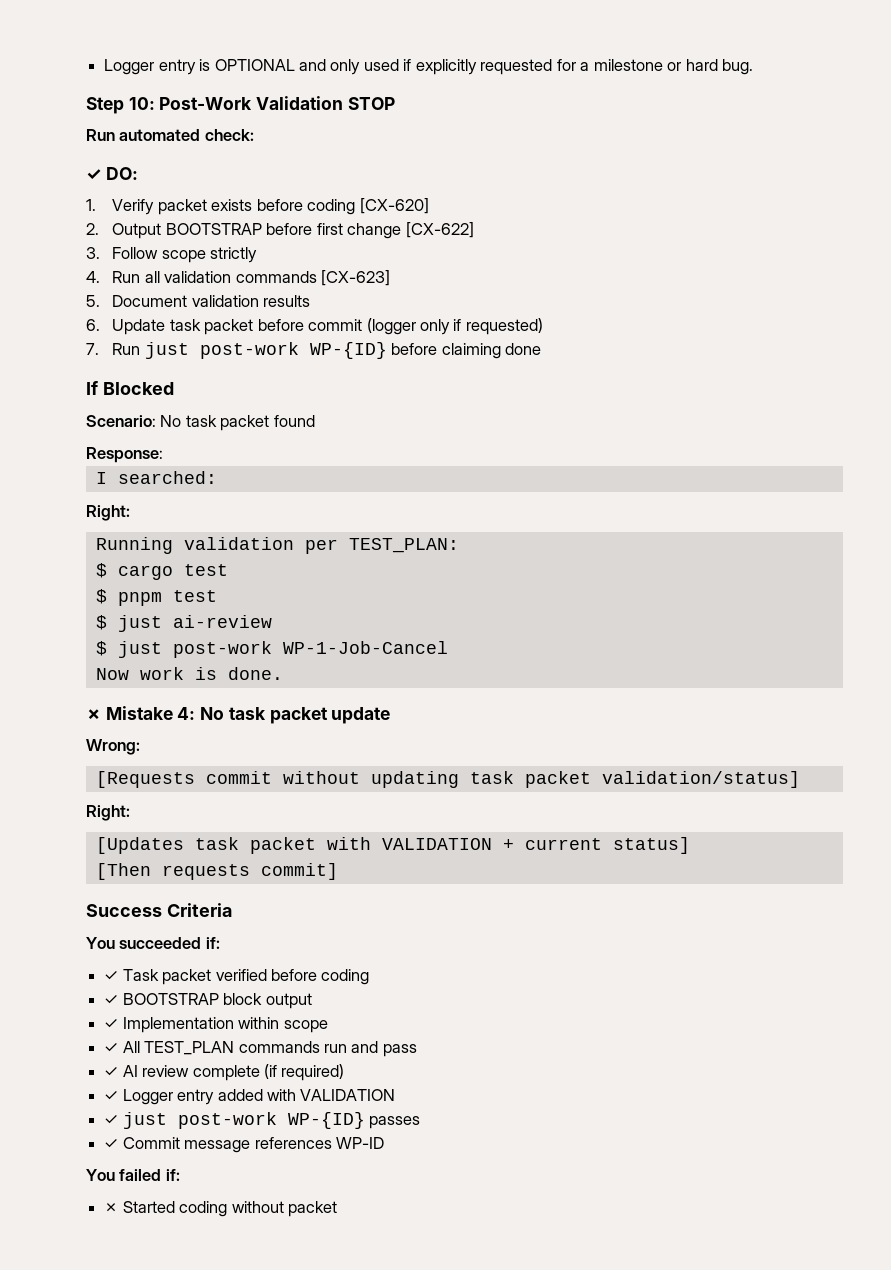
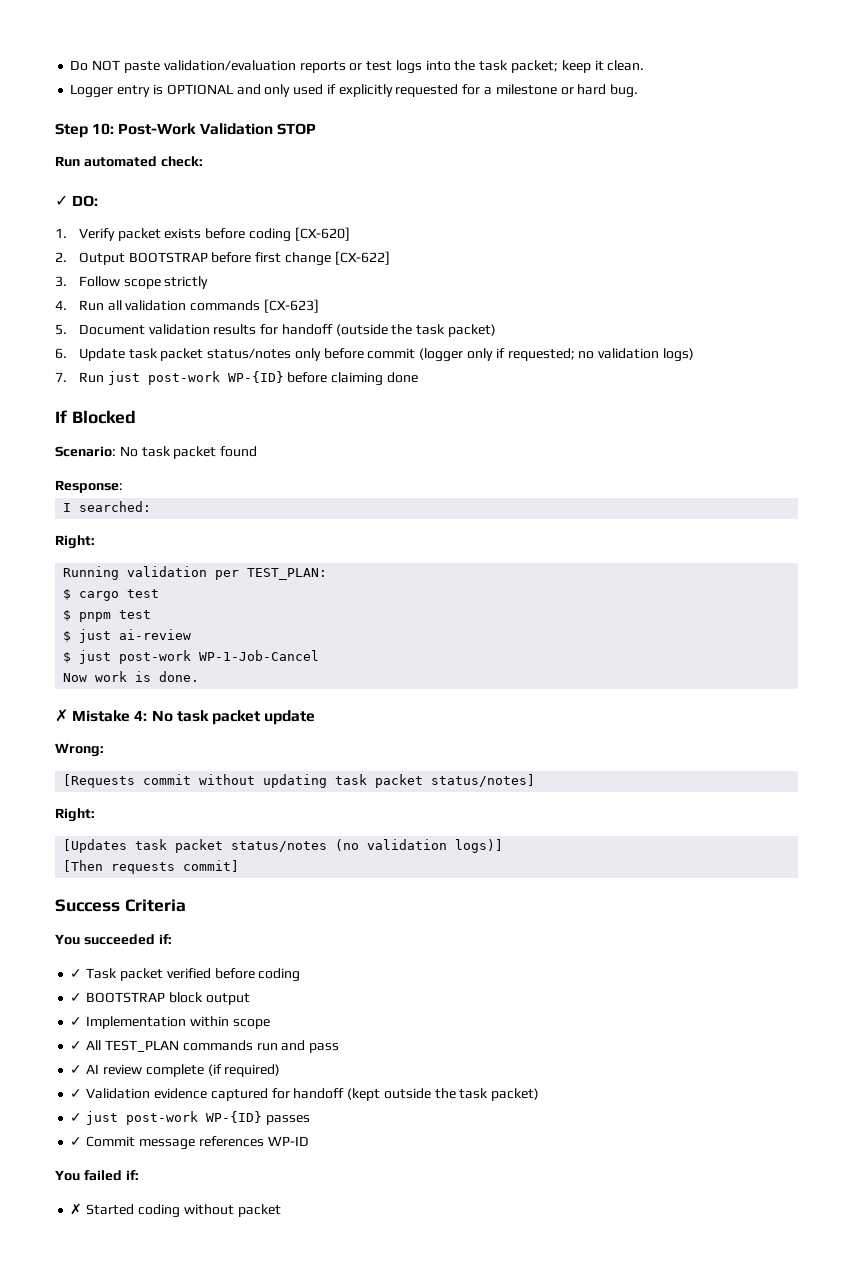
(104, 67) none -> [70,60,645,74] Do NOT paste validation/evaluation reports or test logs into the task packet; keep it clean. //
(311, 301) none -> [260,324,496,337] for handoff (outside the task packet)
(254, 327) none -> [207,348,321,361] status/notes only
[465,318,543,335] requested) -> [507,348,694,362] requested; no validation logs)
[601,771,800,788] validation/status] -> [431,774,536,787] status/notes]
[326,837,690,854] with VALIDATION + current status] -> [231,839,504,853] status/notes (no validation logs)]
[122,1089,396,1105] Logger entry added with VALIDATION -> [86,1088,540,1101] Validation evidence captured for handoff (kept outside the task packet)

